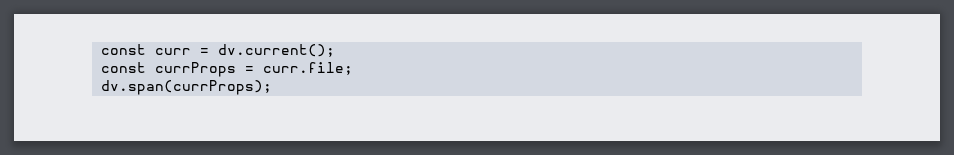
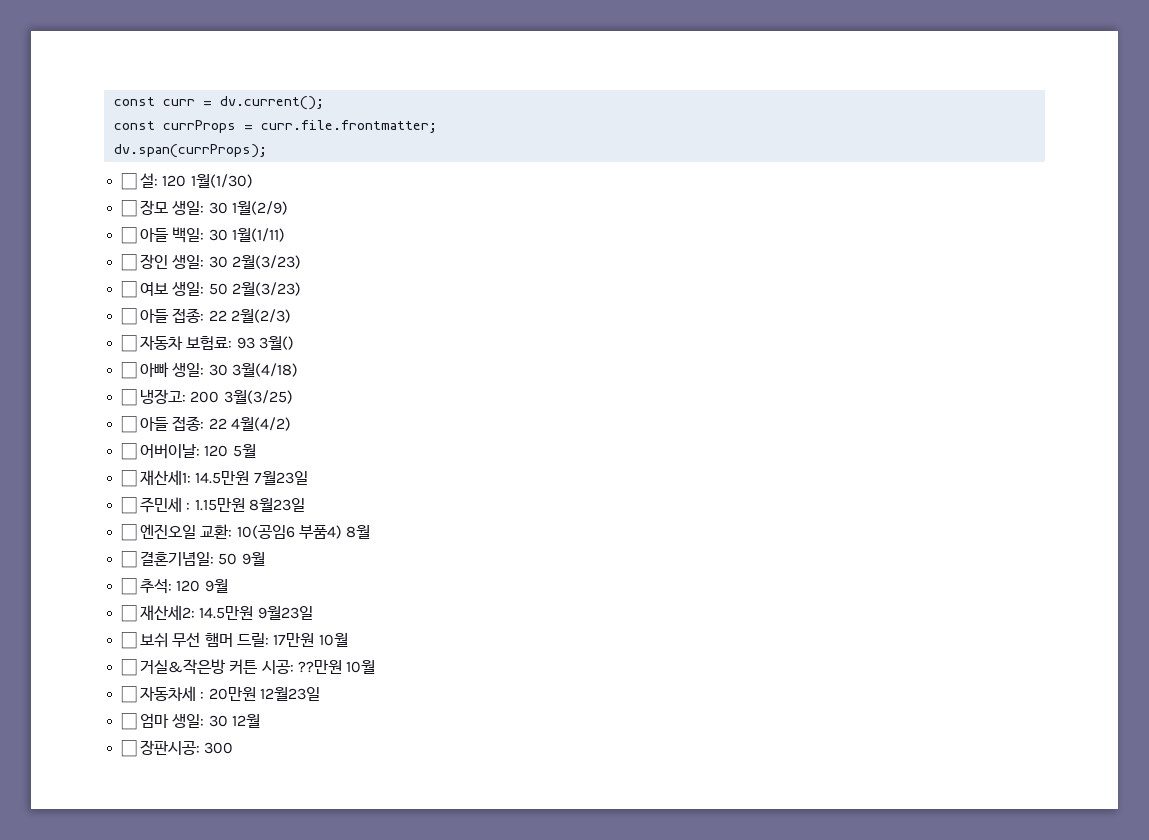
[263,62,354,75] curr.file; -> [260,120,437,133] curr.file.frontmatter;
(273, 87) none -> [120,173,253,190] [120,200,288,217] [120,227,285,244] [120,254,301,271] [120,281,301,298] [120,308,291,325] [120,335,294,352] [120,362,298,379] [120,389,293,406] [120,416,291,433] [120,443,256,460] [120,470,308,487] [120,497,305,514] [120,524,371,541] [120,551,265,568] [120,578,228,595] [120,605,313,622] [120,632,348,649] [120,659,376,676] [120,686,320,703] [120,713,260,730] [120,740,234,757] // ☐ 설: 120 1월(1/30) // ☐ 장모 생일: 30 1월(2/9) // ☐ 아들 백일: 30 1월(1/11) // ☐ 장인 생일: 30 2월(3/23) // ☐ 여보 생일: 50 2월(3/23) // ☐ 아들 접종: 22 2월(2/3) // ☐ 자동차 보험료: 93 3월() // ☐ 아빠 생일: 30 3월(4/18) // ☐ 냉장고: 200 3월(3/25) // ☐ 아들 접종: 22 4월(4/2) // ☐ 어버이날: 120 5월 // ☐ 재산세1: 14.5만원 7월23일 // ☐ 주민세 : 1.15만원 8월23일 // ☐ 엔진오일 교환: 10(공임6 부품4) 8월 // ☐ 결혼기념일: 50 9월 // ☐ 추석: 120 9월 // ☐ 재산세2: 14.5만원 9월23일 // ☐ 보쉬 무선 햄머 드릴: 17만원 10월 // ☐ 거실&작은방 커튼 시공: ??만원 10월 // ☐ 자동차세 : 20만원 12월23일 // ☐ 엄마 생일: 30 12월 // ☐ 장판시공: 300

